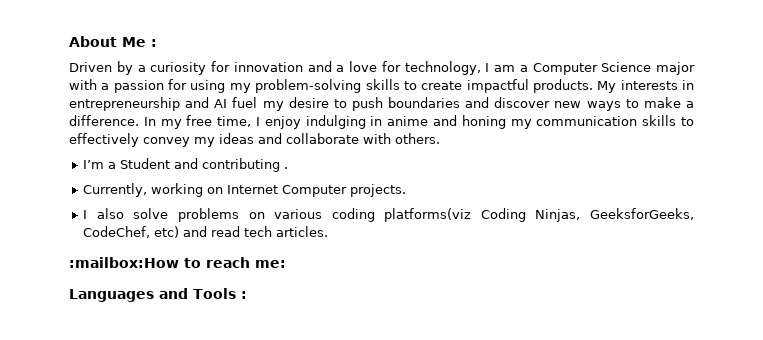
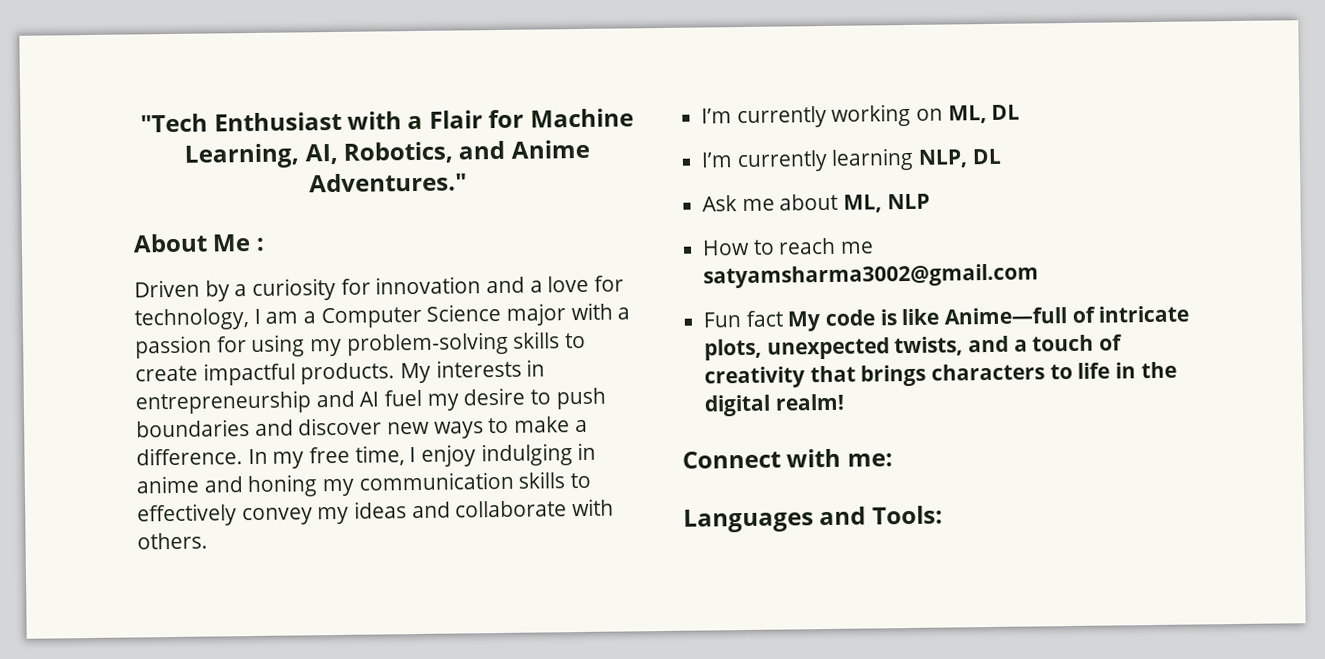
(69, 41) none -> [140,108,634,133] [184,139,590,169] [309,172,467,193] "Tech Enthusiast with a Flair for Machine Learning, AI, Robotics, and Anime Adventures." //
[108,158,289,172] [83,183,407,197] [83,208,694,222] [83,226,329,238] [69,257,250,268] a Student and contributing . // Currently, working on Internet Computer projects. // I also solve problems on various coding platforms(viz Coding Ninjas, GeeksforGeeks, CodeChef, etc) and read tech articles. // :mailbox:How to reach -> [736,103,1021,129] [701,147,1002,173] [702,193,930,213] [702,237,875,256] [703,263,1040,289] [703,305,1190,332] [704,334,1124,361] [704,361,1177,389] [704,393,844,417] [682,448,842,469] currently working on ML, DL // I’m currently learning NLP, DL // Ask me about ML, NLP // How to reach me satyamsharma3002@gmail.com // Fun fact My code is like Anime—full of intricate plots, unexpected twists, and a touch of creativity that brings characters to life in the digital realm! // Connect with
[193,288,247,299] Tools : -> [871,505,943,525] Tools:

